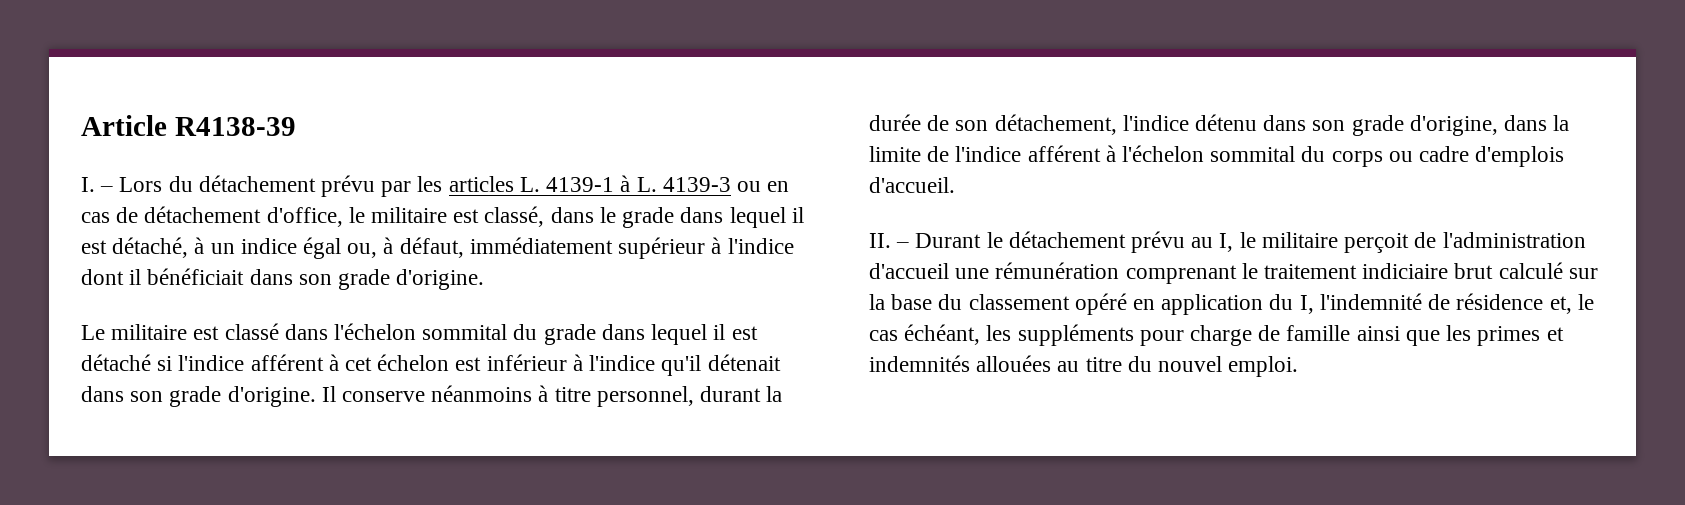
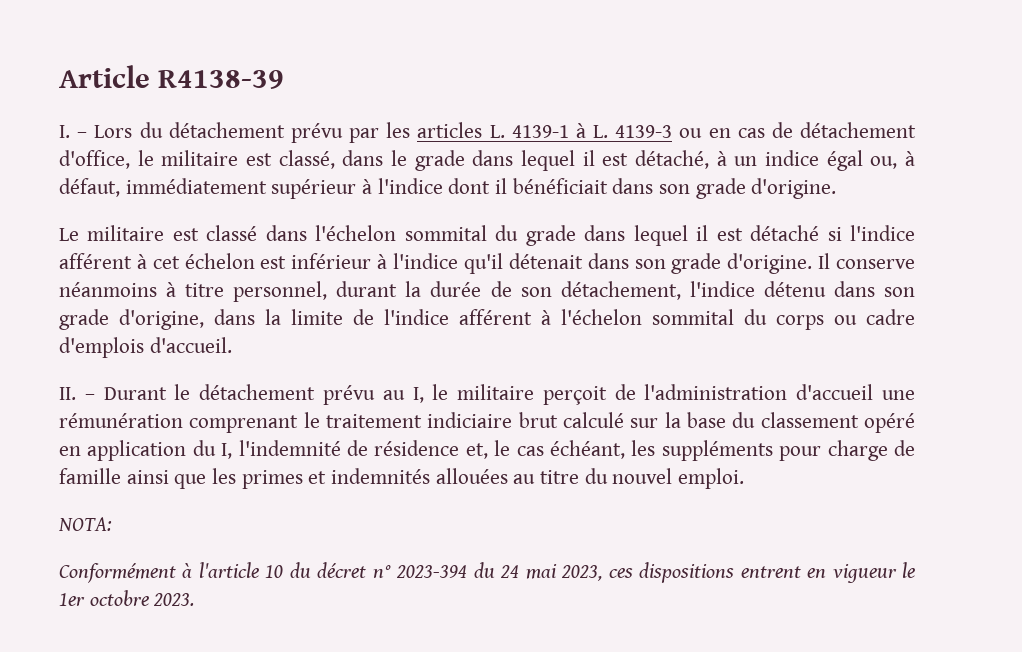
(1299, 366) none -> [58,517,112,531] [59,562,916,583] [59,590,195,606] // NOTA: // Conformément à l'article 10 du décret n° 2023-394 du 24 mai 2023, ces dispositions entrent en vigueur le 1er octobre 2023.

